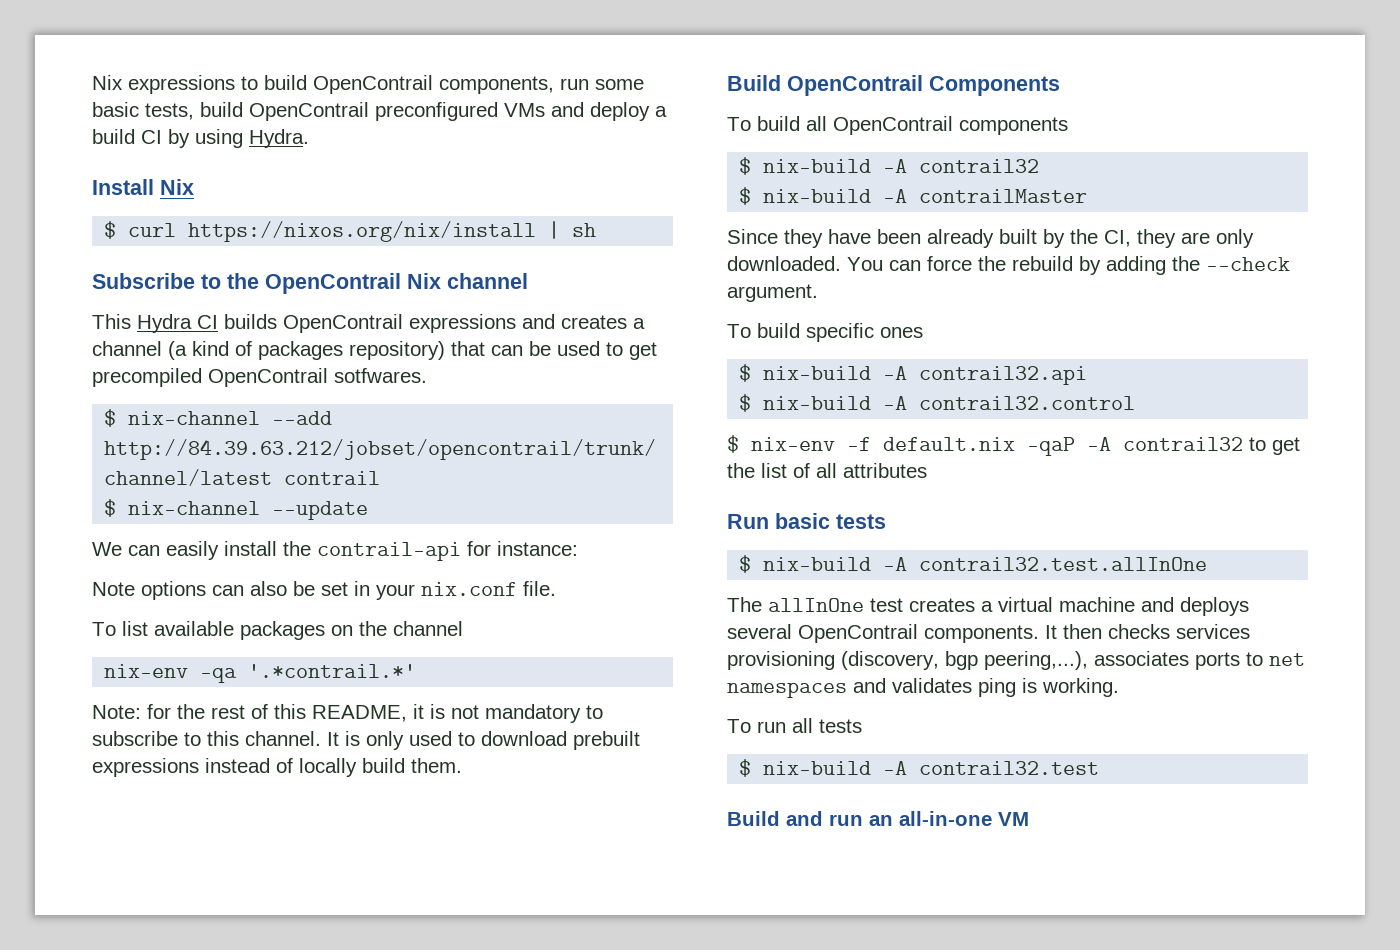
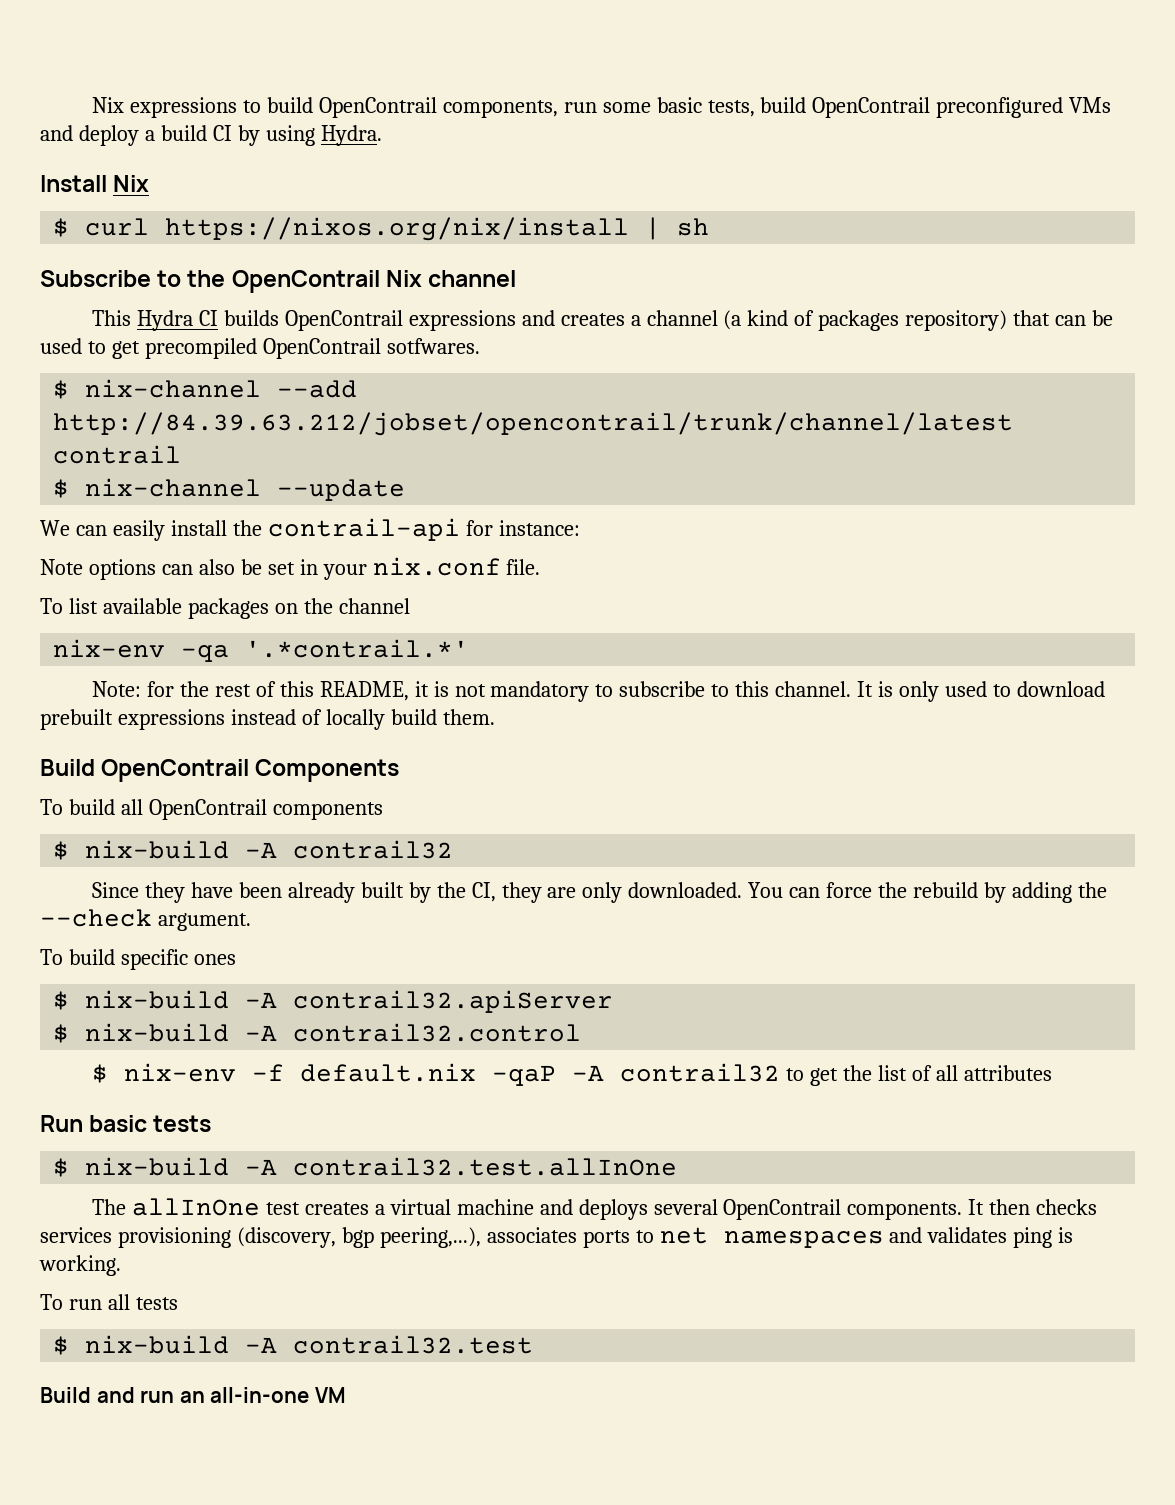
[739,187,1088,205] // $ nix-build -A contrailMaster -> (454, 849) none
[919,366,1088,385] contrail32.api -> [293,990,614,1013] contrail32.apiServer

